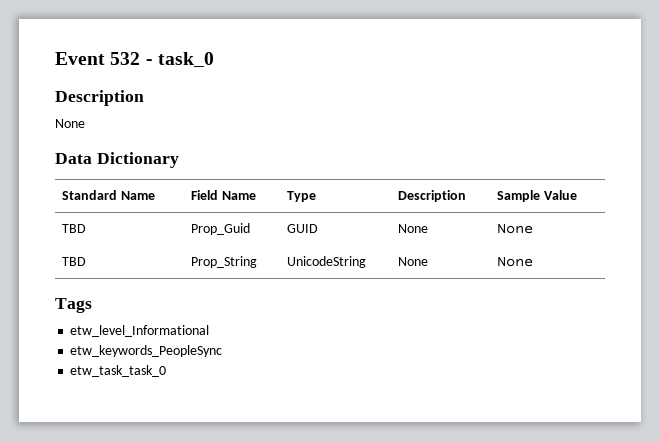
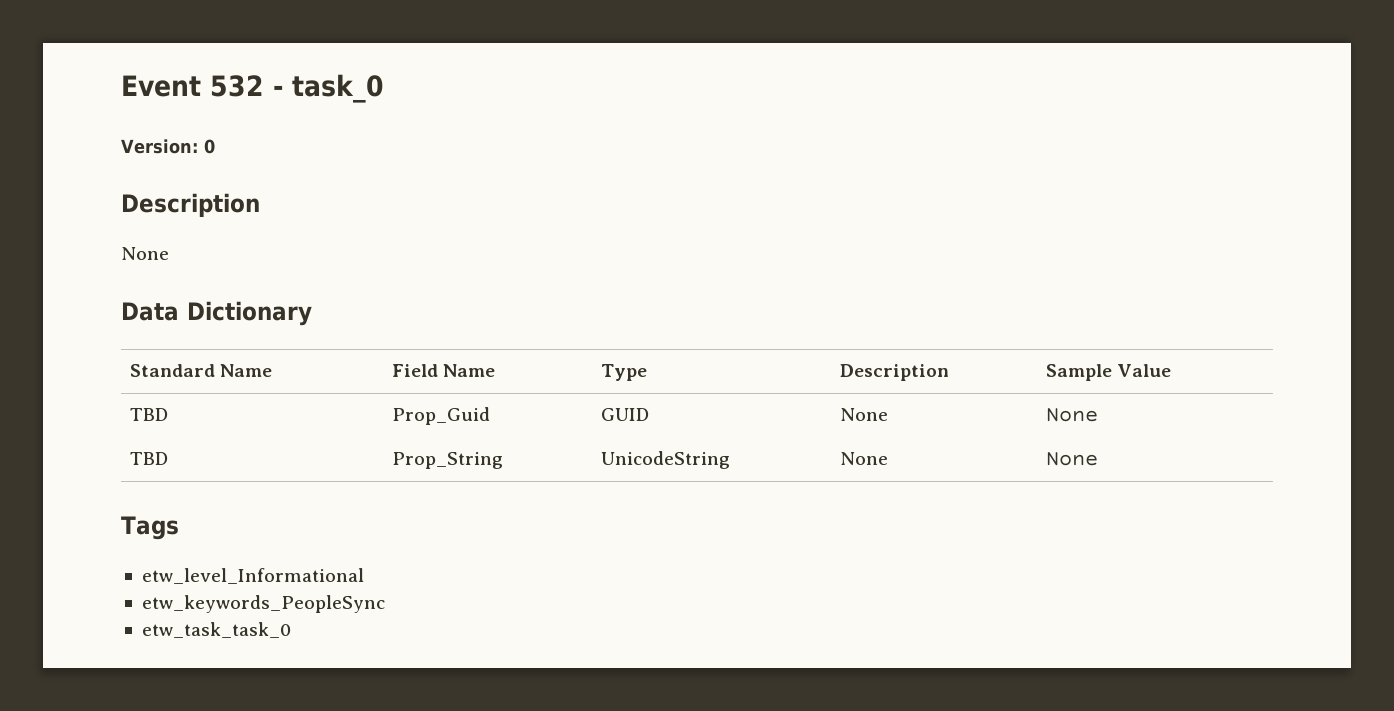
(214, 59) none -> [121,139,215,154] // Version: 0

